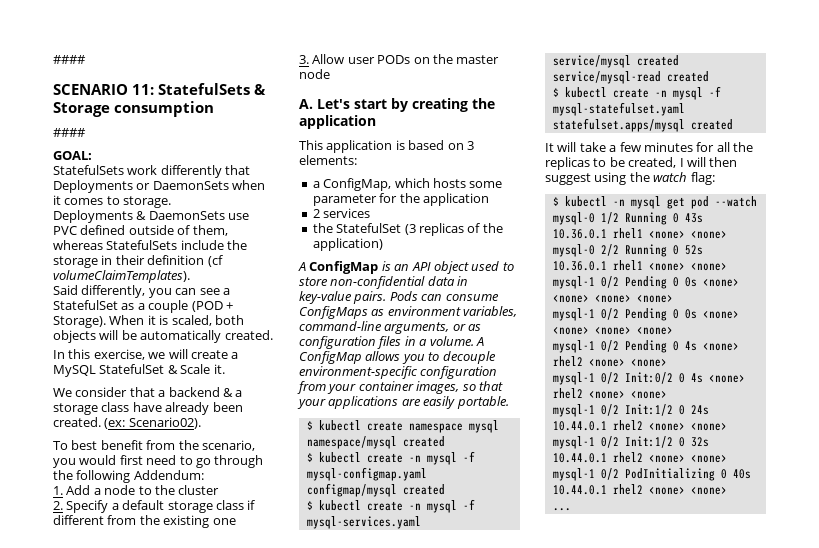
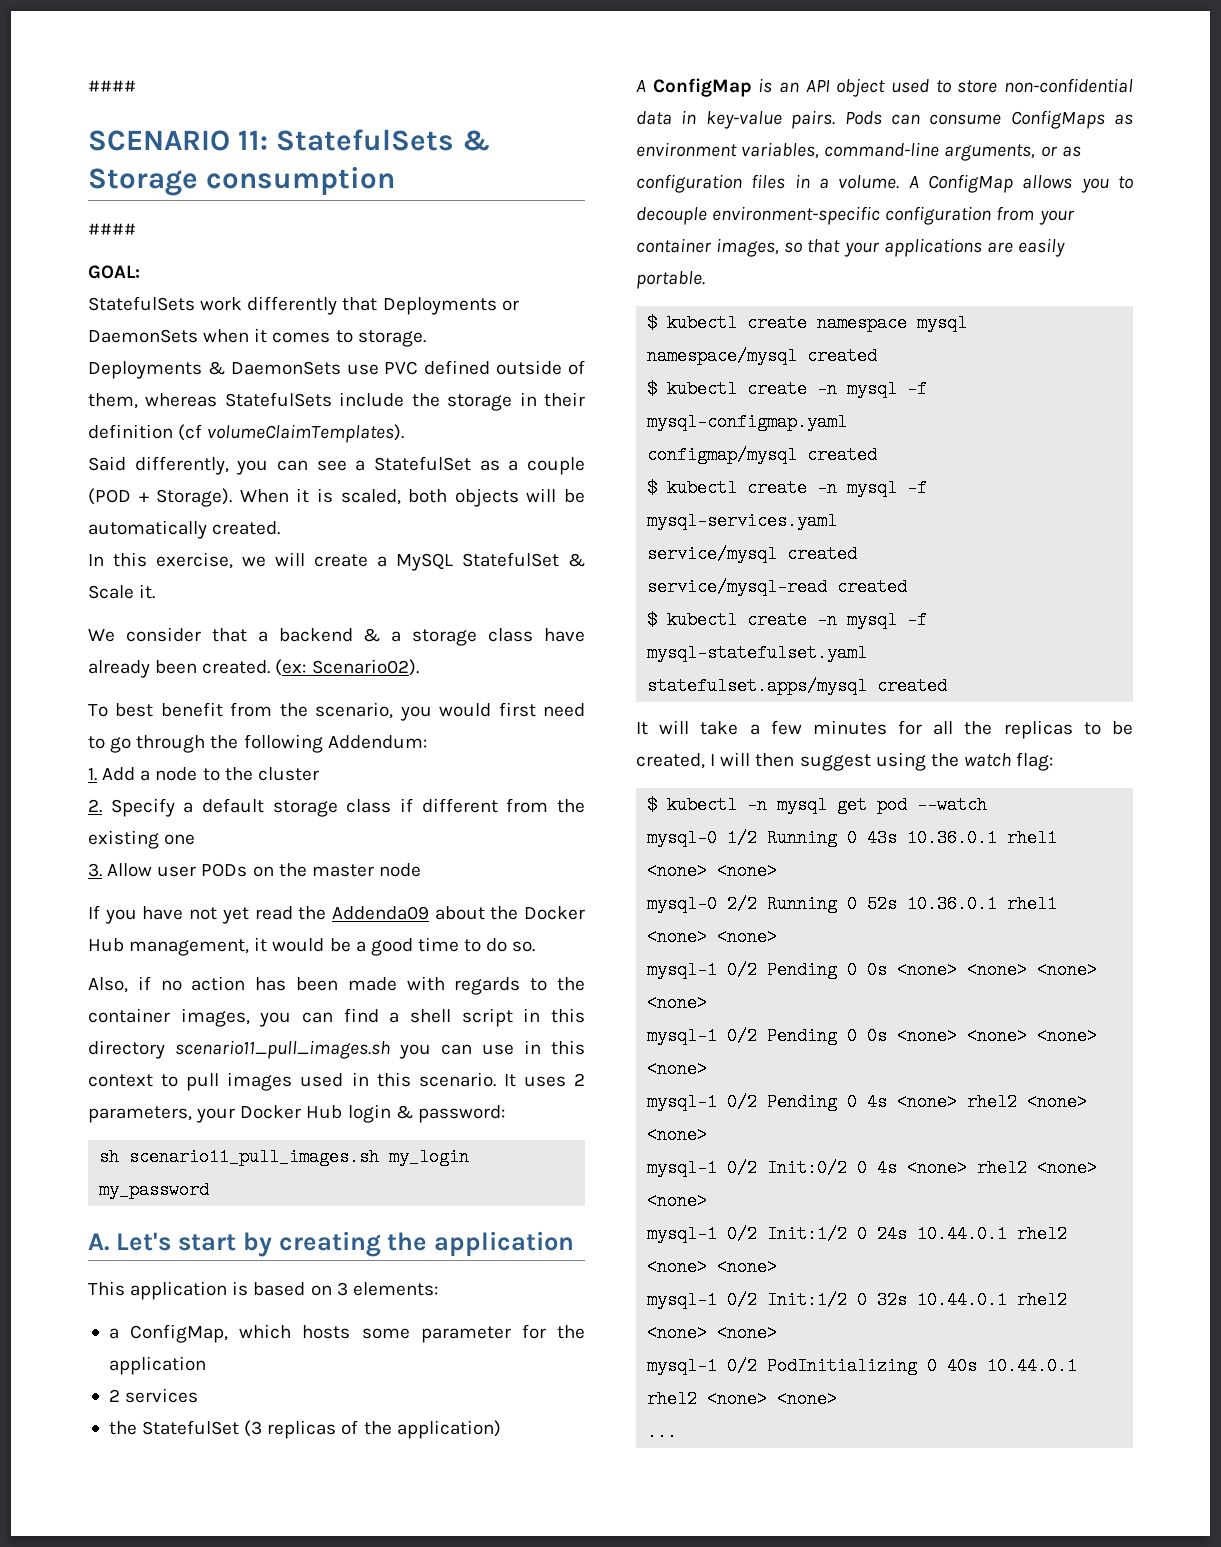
(330, 74) none -> [88,905,585,924] [88,937,536,956] [88,976,585,995] [88,1008,585,1027] [88,1040,585,1059] [88,1072,586,1091] [88,1104,505,1123] [99,1148,470,1166] [99,1181,210,1199] // If you have not yet read the Addenda09 about the Docker Hub management, it would be a good time to do so. // Also, if no action has been made with regards to the container images, you can find a shell script in this directory scenario11_pull_images.sh you can use in this context to pull images used in this scenario. It uses 2 parameters, your Docker Hub login & password: // sh scenario11_pull_images.sh my_login my_password

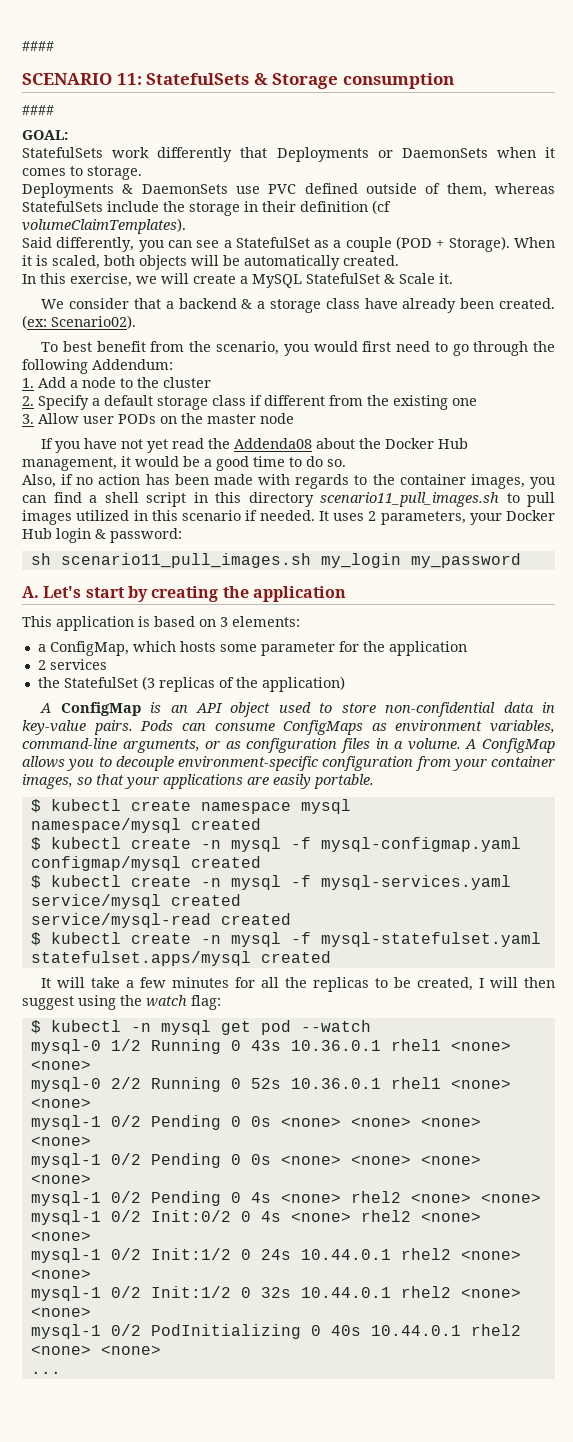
[331,906,429,920] Addenda09 -> [234,438,313,449] Addenda08
[399,1040,585,1059] [88,1074,153,1087] you can use in this context -> (499, 499) none
[300,1072,496,1087] used in this scenario. -> [76,510,315,521] utilized in this scenario if needed.

